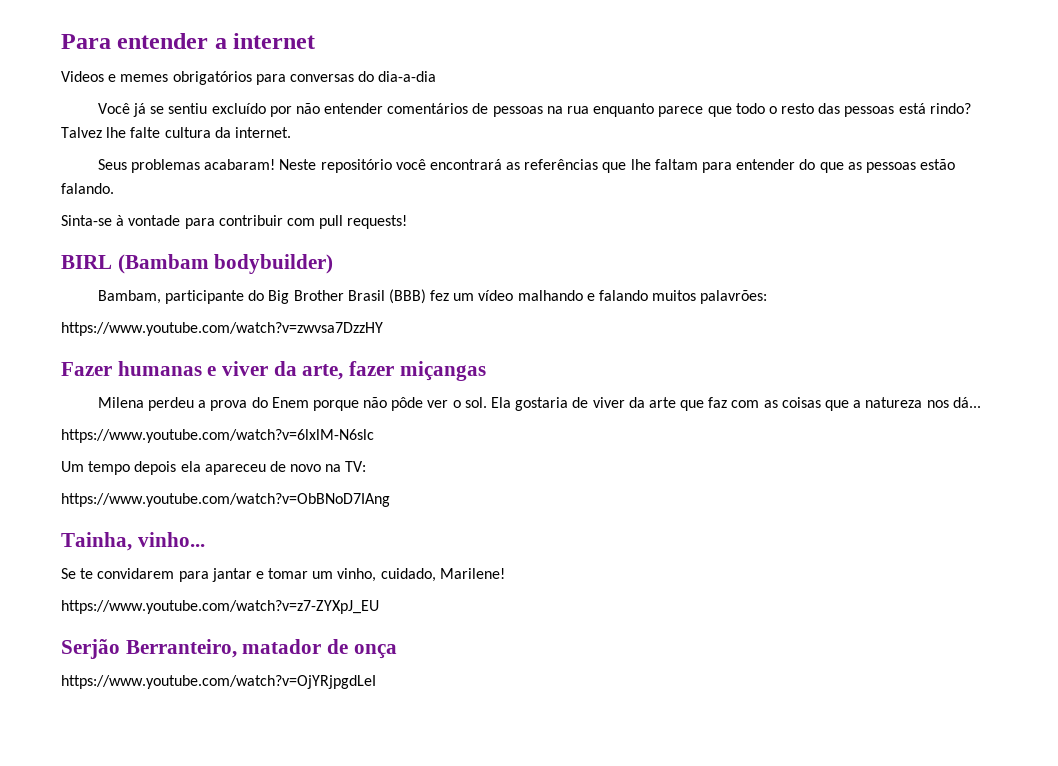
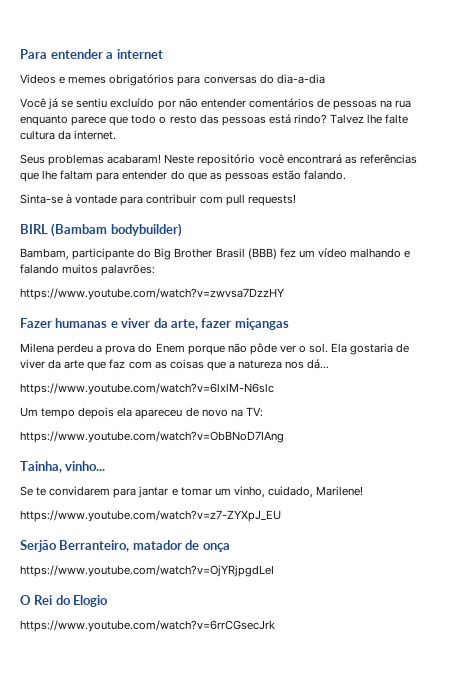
(376, 682) none -> [20,595,109,607] [20,620,275,632] // O Rei do Elogio // https://www.youtube.com/watch?v=6rrCGsecJrk

